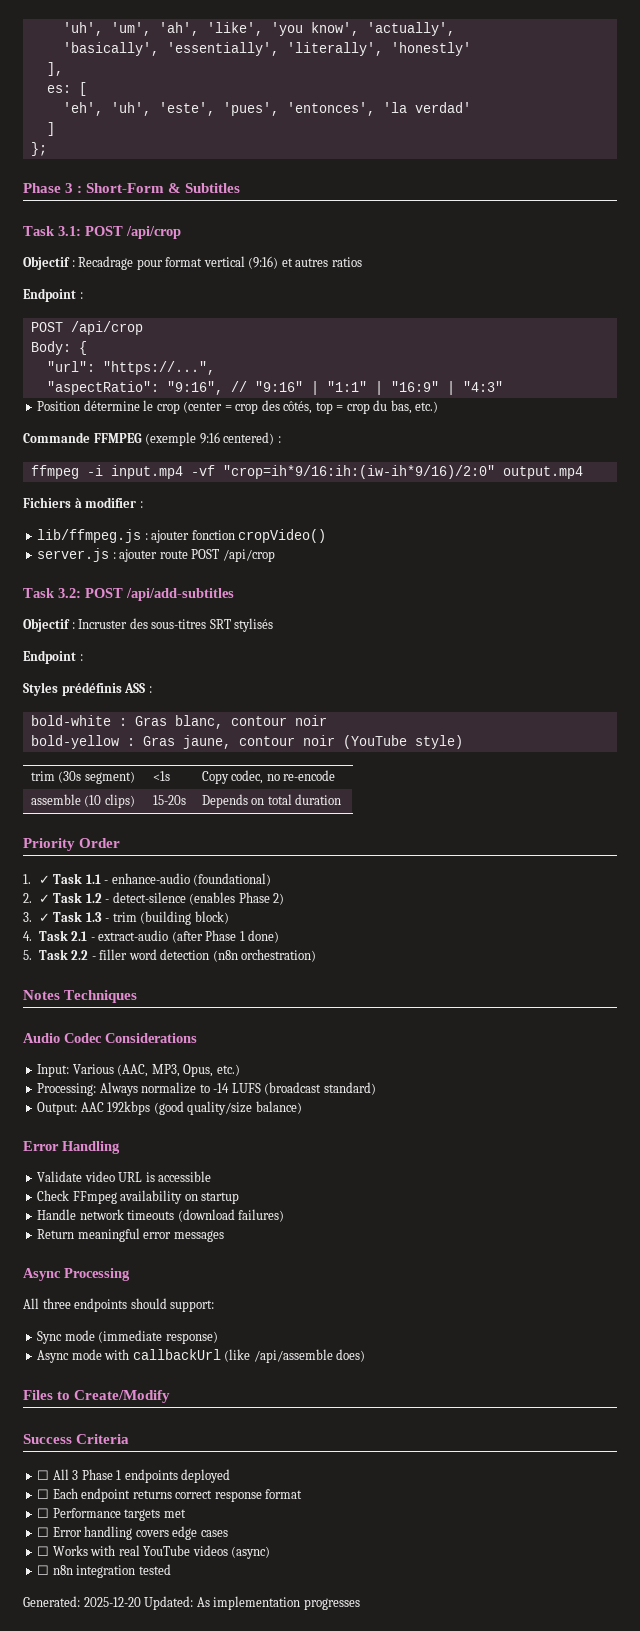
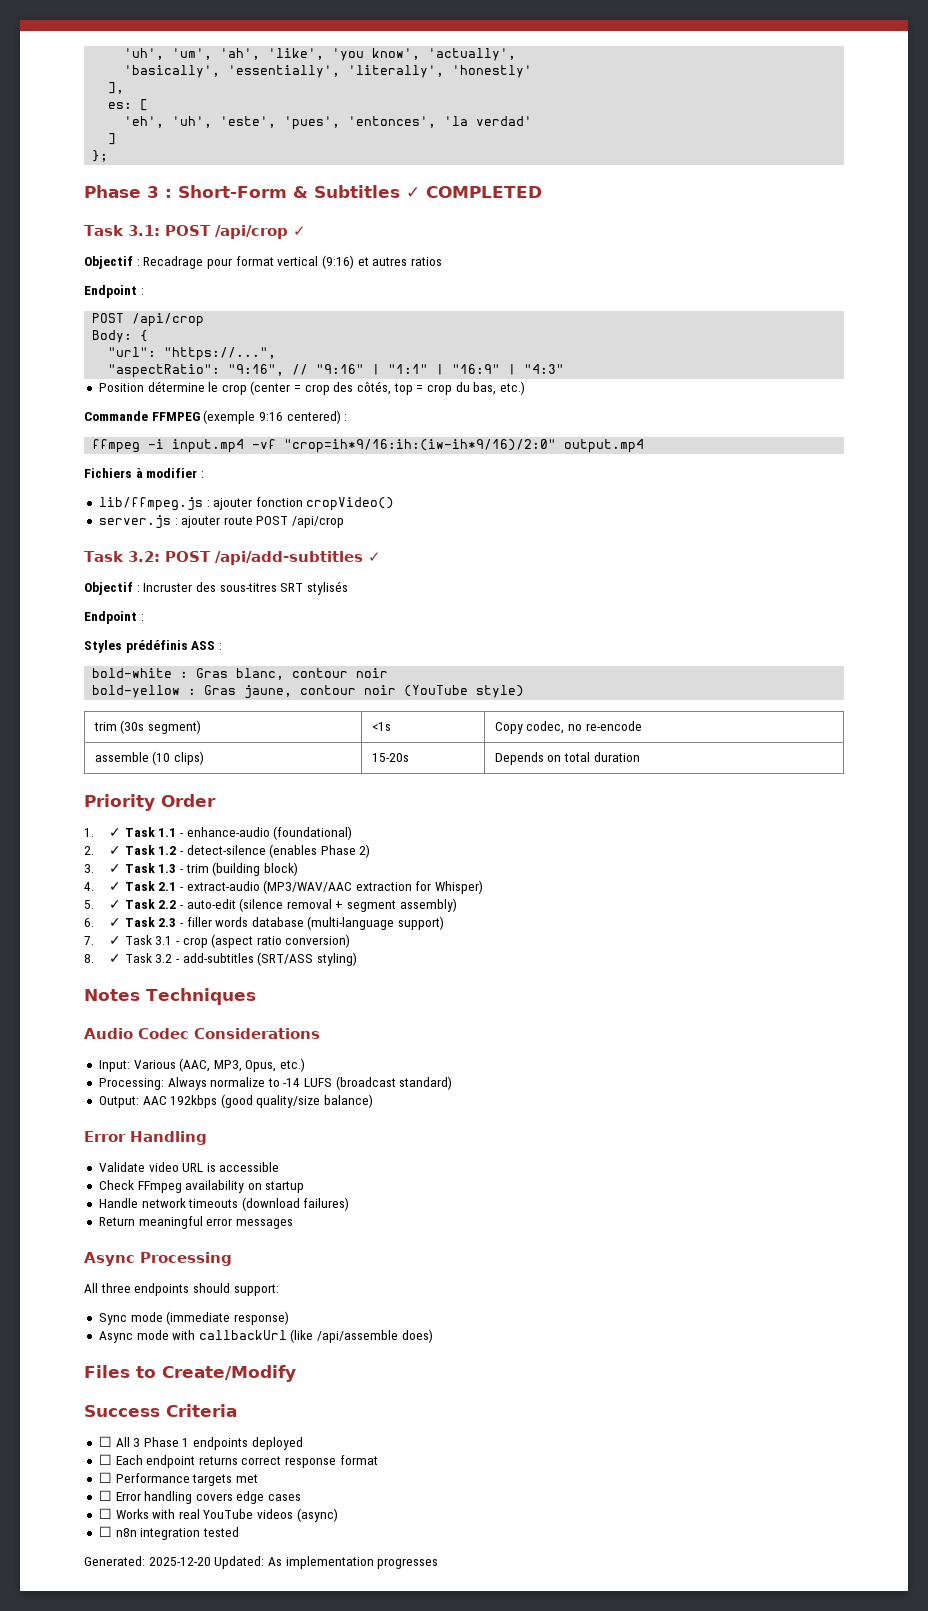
(241, 188) none -> [406,186,542,198] ✓ COMPLETED
(181, 232) none -> [292,226,306,236] ✓
(234, 594) none -> [367,552,381,562] ✓
(32, 936) none -> [108,882,121,891] ✓
[171,930,280,943] (after Phase 1 done) -> [263,880,484,894] (MP3/WAV/AAC extraction for Whisper)
(32, 955) none -> [108,900,121,909] ✓
[99,949,317,962] filler word detection (n8n orchestration) -> [186,898,457,912] [84,916,445,930] [84,934,351,948] [84,952,357,966] auto-edit (silence removal + segment assembly) // 6. ✓ Task 2.3 - filler words database (multi-language support) // 7. ✓ Task 3.1 - crop (aspect ratio conversion) // 8. ✓ Task 3.2 - add-subtitles (SRT/ASS styling)

